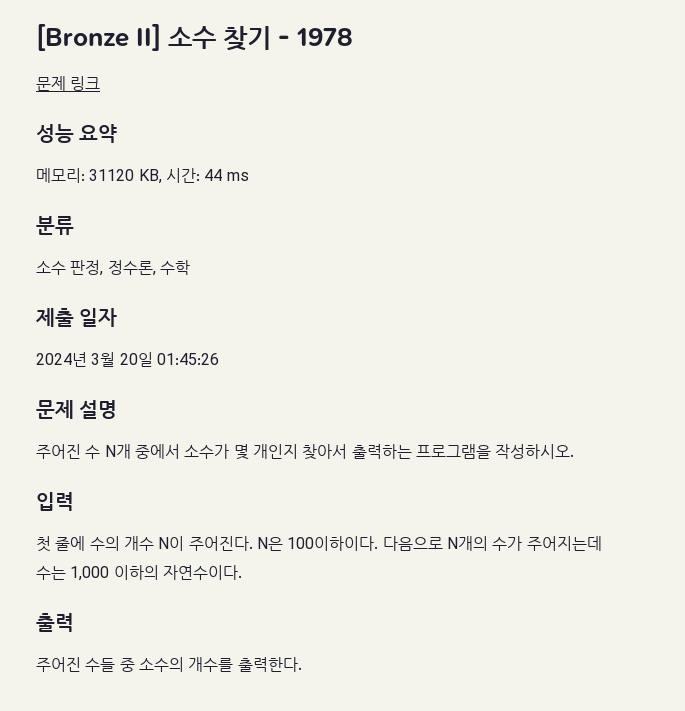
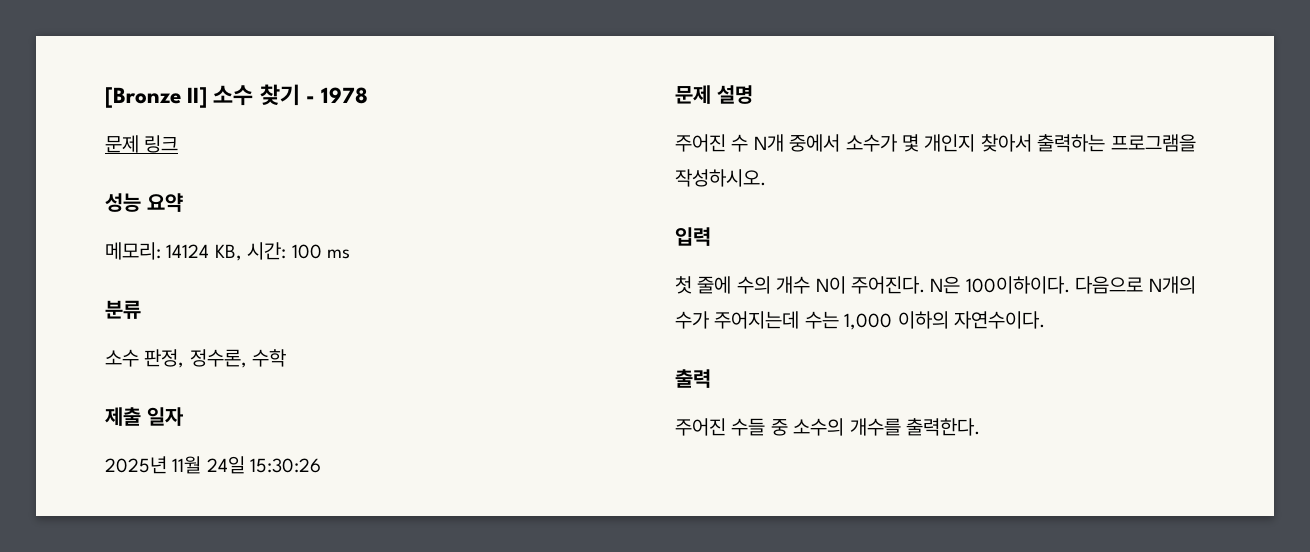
[89,169,135,181] 31120 -> [166,244,210,258] 14124
[204,169,223,181] 44 -> [291,244,322,259] 100
[36,352,219,367] 2024년 3월 20일 01:45:26 -> [105,456,322,474] 2025년 11월 24일 15:30:26

